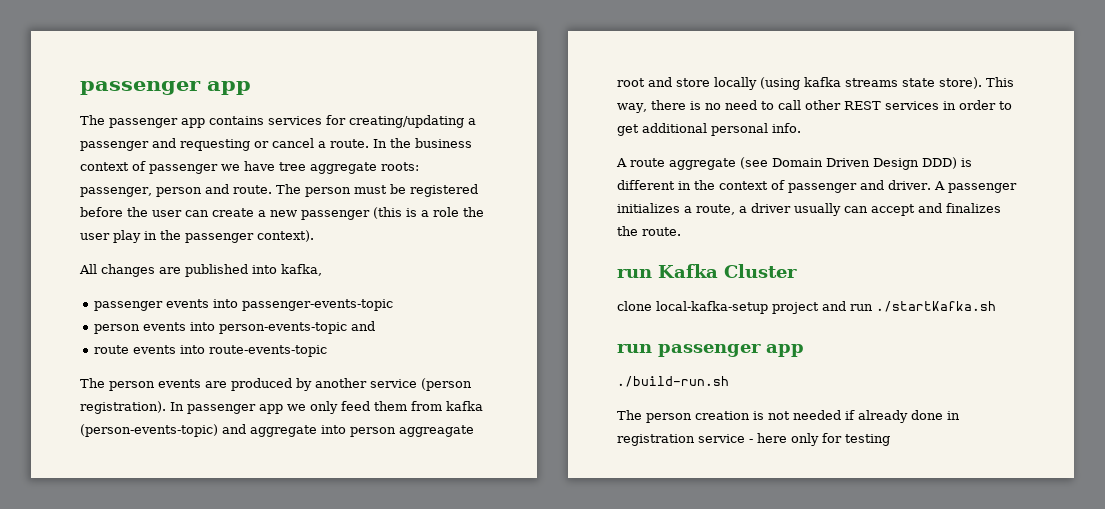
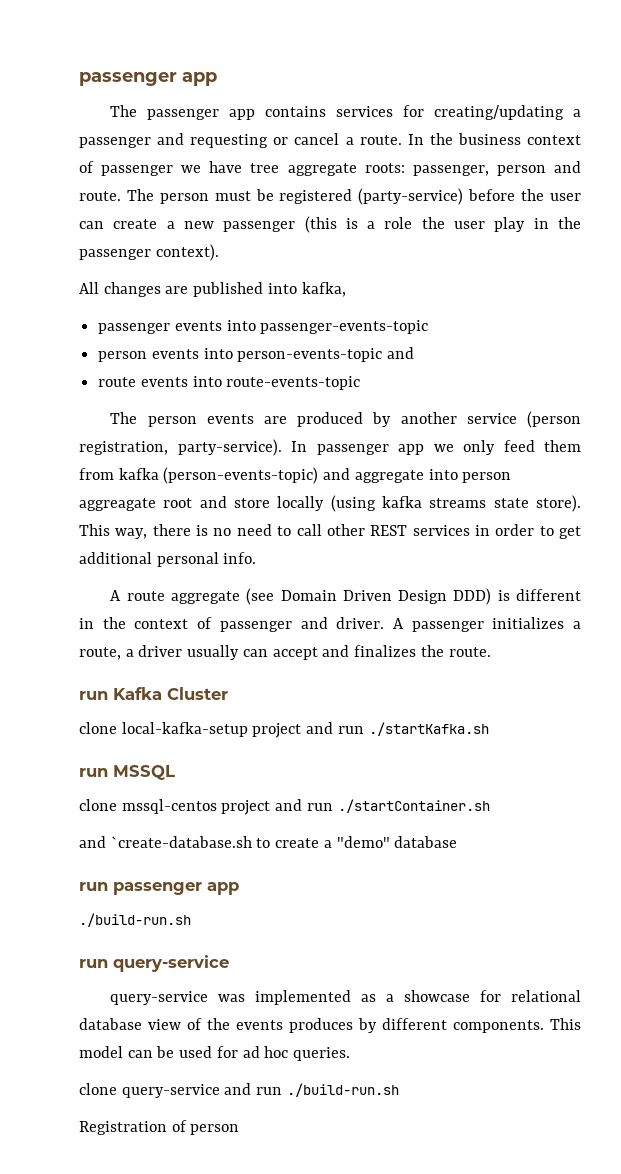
(478, 190) none -> [358,188,464,205] (party-service)
[80,401,166,414] registration). -> [79,439,282,456] registration, party-service).
[658,344,804,357] [617,376,729,387] [617,410,960,423] [617,433,890,446] passenger app // ./build-run.sh // The person creation is not needed if already done in registration service - here only for testing -> [113,765,175,780] [79,799,490,815] [79,836,458,848] [79,882,239,895] [79,913,191,927] [79,955,229,972] [110,990,582,1005] [79,1018,581,1033] [79,1046,351,1061] [79,1083,399,1098] [79,1120,240,1135] MSSQL // clone mssql-centos project and run ./startContainer.sh // and `create-database.sh to create a "demo" database // run passenger app // ./build-run.sh // run query-service // query-service was implemented as a showcase for relational database view of the events produces by different components. This model can be used for ad hoc queries. // clone query-service and run ./build-run.sh // Registration of person

